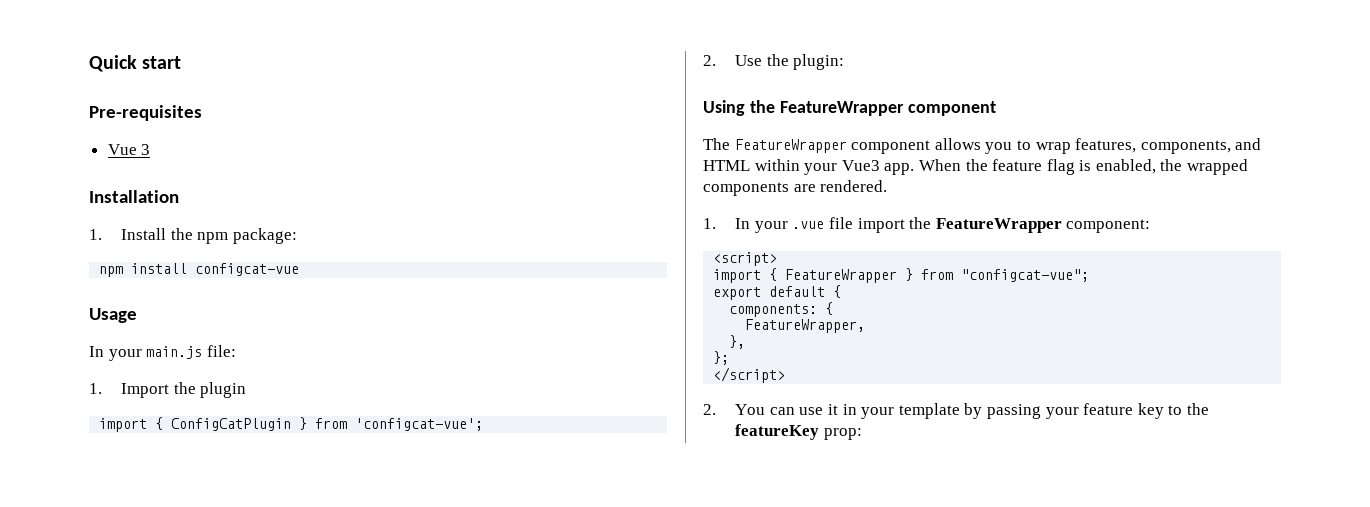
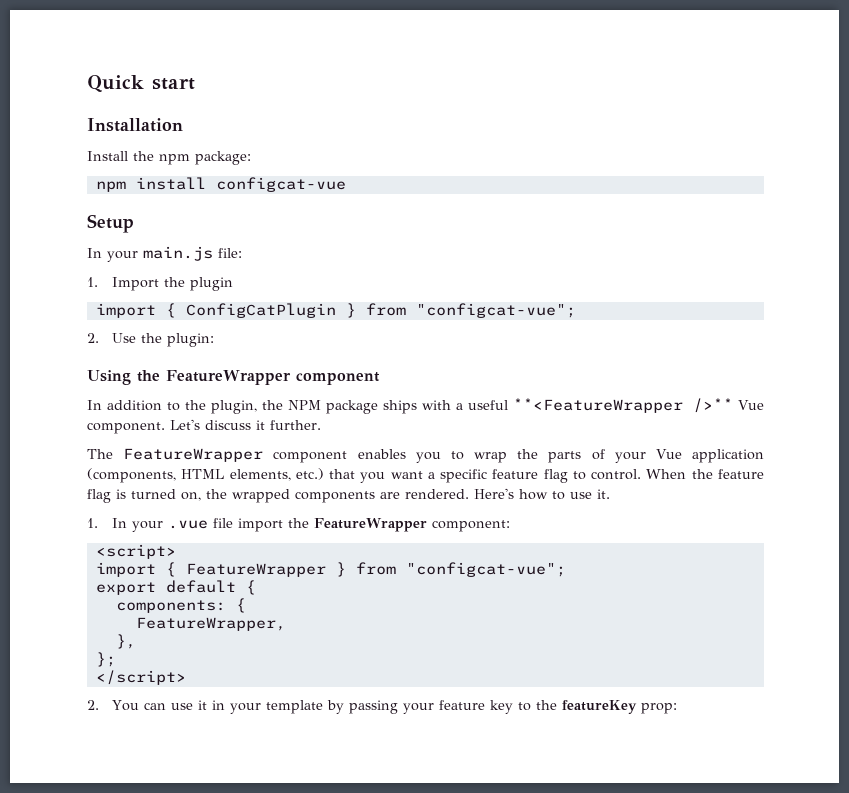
[89,105,202,121] [107,144,151,155] // Pre-requisites // Vue 3 -> (195, 84) none
[89,229,102,240] 1. -> (183, 125) none
[89,308,137,323] Usage -> [87,214,134,233] Setup
[355,418,484,431] 'configcat-vue'; -> [415,303,576,318] "configcat-vue";
(996, 108) none -> [87,398,764,414] [87,419,321,434] // In addition to the plugin, the NPM package ships with a useful **<FeatureWrapper />** Vue component. Let's discuss it further.
[934,138,981,150] allows -> [357,449,406,459] enables
[1075,138,1262,154] [703,159,915,175] features, components, and HTML within your Vue3 app. -> [517,449,765,463] [87,468,642,483] the parts of your Vue application (components, HTML elements, etc.) that you want a specific feature flag to control.
[1095,159,1156,174] enabled, -> [131,489,201,501] turned on,
(888, 186) none -> [474,488,610,500] Here's how to use it.

